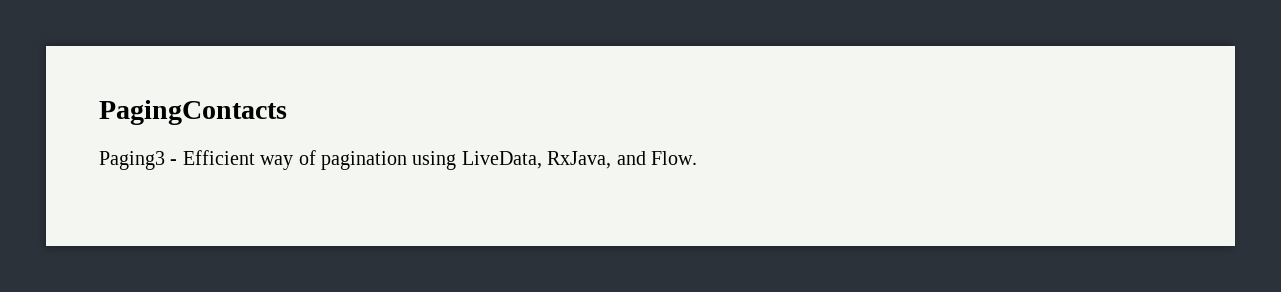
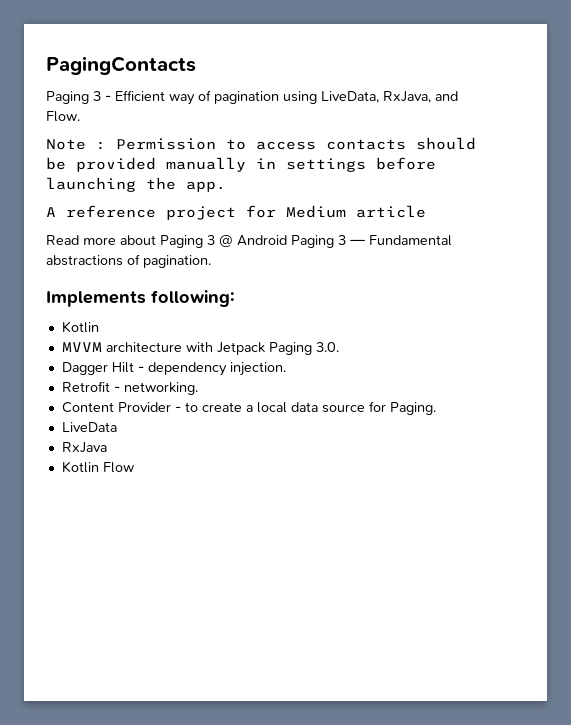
[99,151,165,170] Paging3 -> [46,91,101,104] Paging 3
(697, 158) none -> [46,137,476,150] [46,157,436,172] [46,177,226,192] [46,205,426,220] [46,235,452,248] [46,254,211,268] [46,290,235,307] [61,321,99,333] [61,342,339,355] [61,362,286,376] [61,381,198,395] [61,401,436,415] [61,422,117,432] [61,442,107,453] [61,461,134,473] // Note : Permission to access contacts should be provided manually in settings before launching the app. // A reference project for Medium article // Read more about Paging 3 @ Android Paging 3 — Fundamental abstractions of pagination. // Implements following: // Kotlin // MVVM architecture with Jetpack Paging 3.0. // Dagger Hilt - dependency injection. // Retrofit - networking. // Content Provider - to create a local data source for Paging. // LiveData // RxJava // Kotlin Flow

